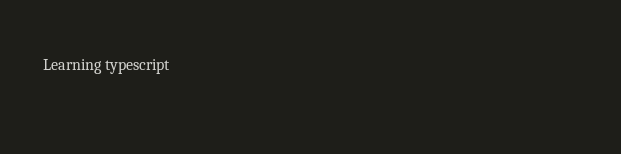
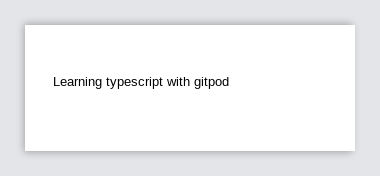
(171, 66) none -> [166,77,229,89] with gitpod

